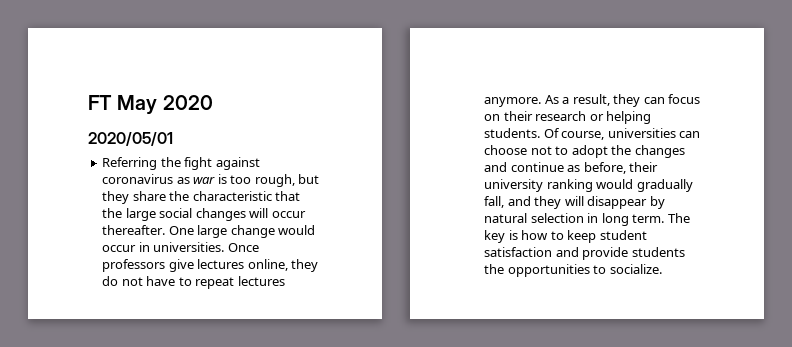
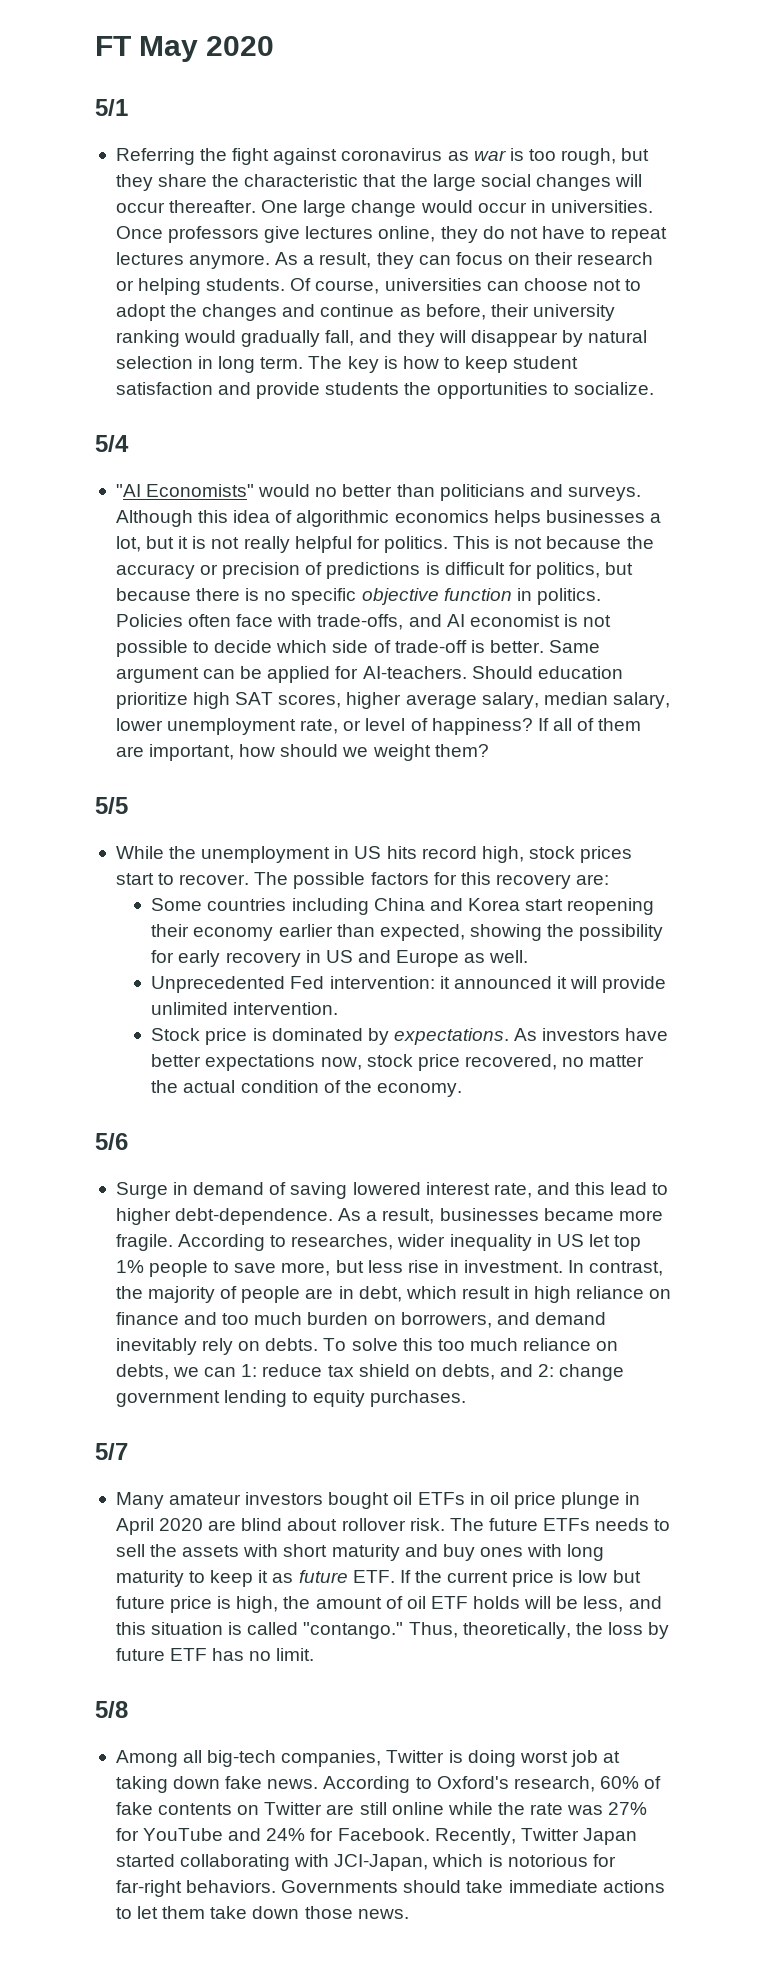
[88,132,173,146] 2020/05/01 -> [95,99,128,116] 5/1
(662, 269) none -> [95,435,129,452] [115,484,641,501] [115,510,661,527] [115,536,654,553] [115,562,634,579] [115,588,601,605] [115,614,612,630] [115,640,601,657] [115,666,623,683] [115,692,670,709] [115,718,642,735] [115,744,489,761] [95,797,128,814] [115,846,633,863] [115,872,610,889] [151,898,655,915] [151,924,664,941] [151,950,529,967] [151,976,667,993] [151,1002,339,1015] [151,1028,669,1045] [151,1054,645,1071] [151,1080,462,1097] [95,1133,128,1150] [115,1182,669,1199] [115,1208,663,1225] [115,1234,642,1251] [115,1260,664,1277] [115,1286,672,1303] [115,1312,606,1328] [115,1338,619,1355] [115,1364,625,1381] [115,1390,467,1407] [95,1443,128,1460] [115,1492,641,1509] [115,1518,671,1535] [115,1544,605,1561] [115,1570,641,1587] [115,1596,662,1613] [115,1622,670,1639] [115,1648,315,1661] [95,1701,128,1718] [115,1750,621,1767] [115,1776,662,1793] [115,1802,648,1815] [115,1828,637,1845] [115,1854,616,1871] [115,1880,665,1897] [115,1906,409,1919] // 5/4 // "AI Economists" would no better than politicians and surveys. Although this idea of algorithmic economics helps businesses a lot, but it is not really helpful for politics. This is not because the accuracy or precision of predictions is difficult for politics, but because there is no specific objective function in politics. Policies often face with trade-offs, and AI economist is not possible to decide which side of trade-off is better. Same argument can be applied for AI-teachers. Should education prioritize high SAT scores, higher average salary, median salary, lower unemployment rate, or level of happiness? If all of them are important, how should we weight them? // 5/5 // While the unemployment in US hits record high, stock prices start to recover. The possible factors for this recovery are: // Some countries including China and Korea start reopening their economy earlier than expected, showing the possibility for early recovery in US and Europe as well. // Unprecedented Fed intervention: it announced it will provide unlimited intervention. // Stock price is dominated by expectations. As investors have better expectations now, stock price recovered, no matter the actual condition of the economy. // 5/6 // Surge in demand of saving lowered interest rate, and this lead to higher debt-dependence. As a result, businesses became more fragile. According to researches, wider inequality in US let top 1% people to save more, but less rise in investment. In contrast, the majority of people are in debt, which result in high reliance on finance and too much burden on borrowers, and demand inevitably rely on debts. To solve this too much reliance on debts, we can 1: reduce tax shield on debts, and 2: change government lending to equity purchases. // 5/7 // Many amateur investors bought oil ETFs in oil price plunge in April 2020 are blind about rollover risk. The future ETFs needs to sell the assets with short maturity and buy ones with long maturity to keep it as future ETF. If the current price is low but future price is high, the amount of oil ETF holds will be less, and this situation is called "contango." Thus, theoretically, the loss by future ETF has no limit. // 5/8 // Among all big-tech companies, Twitter is doing worst job at taking down fake news. According to Oxford's research, 60% of fake contents on Twitter are still online while the rate was 27% for YouTube and 24% for Facebook. Recently, Twitter Japan started collaborating with JCI-Japan, which is notorious for far-right behaviors. Governments should take immediate actions to let them take down those news.

